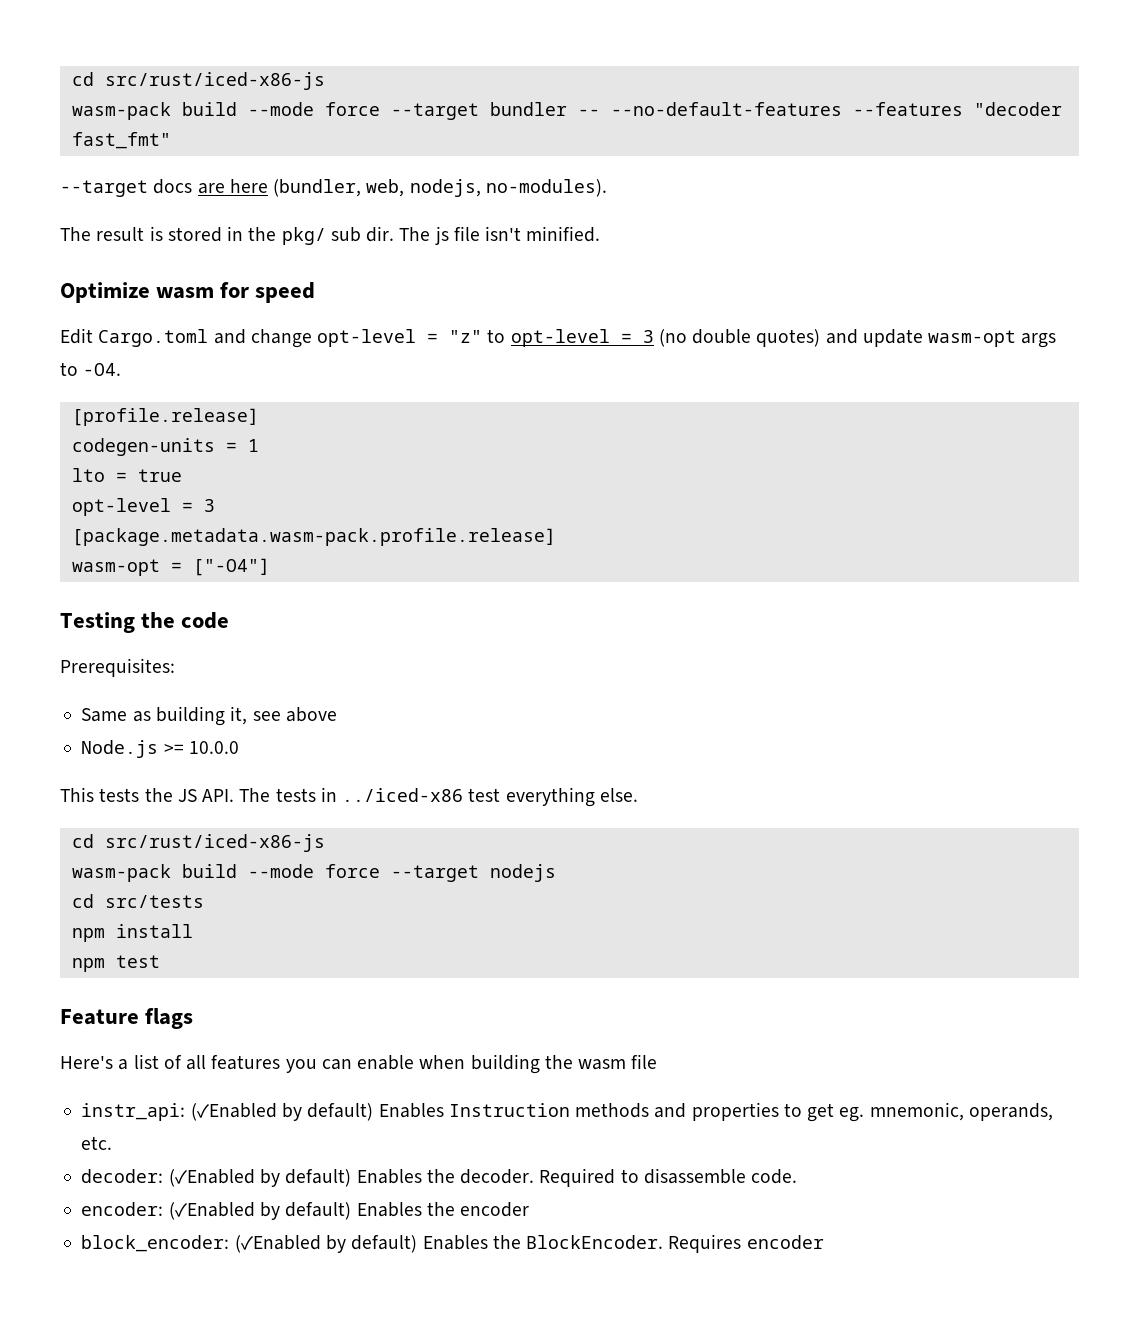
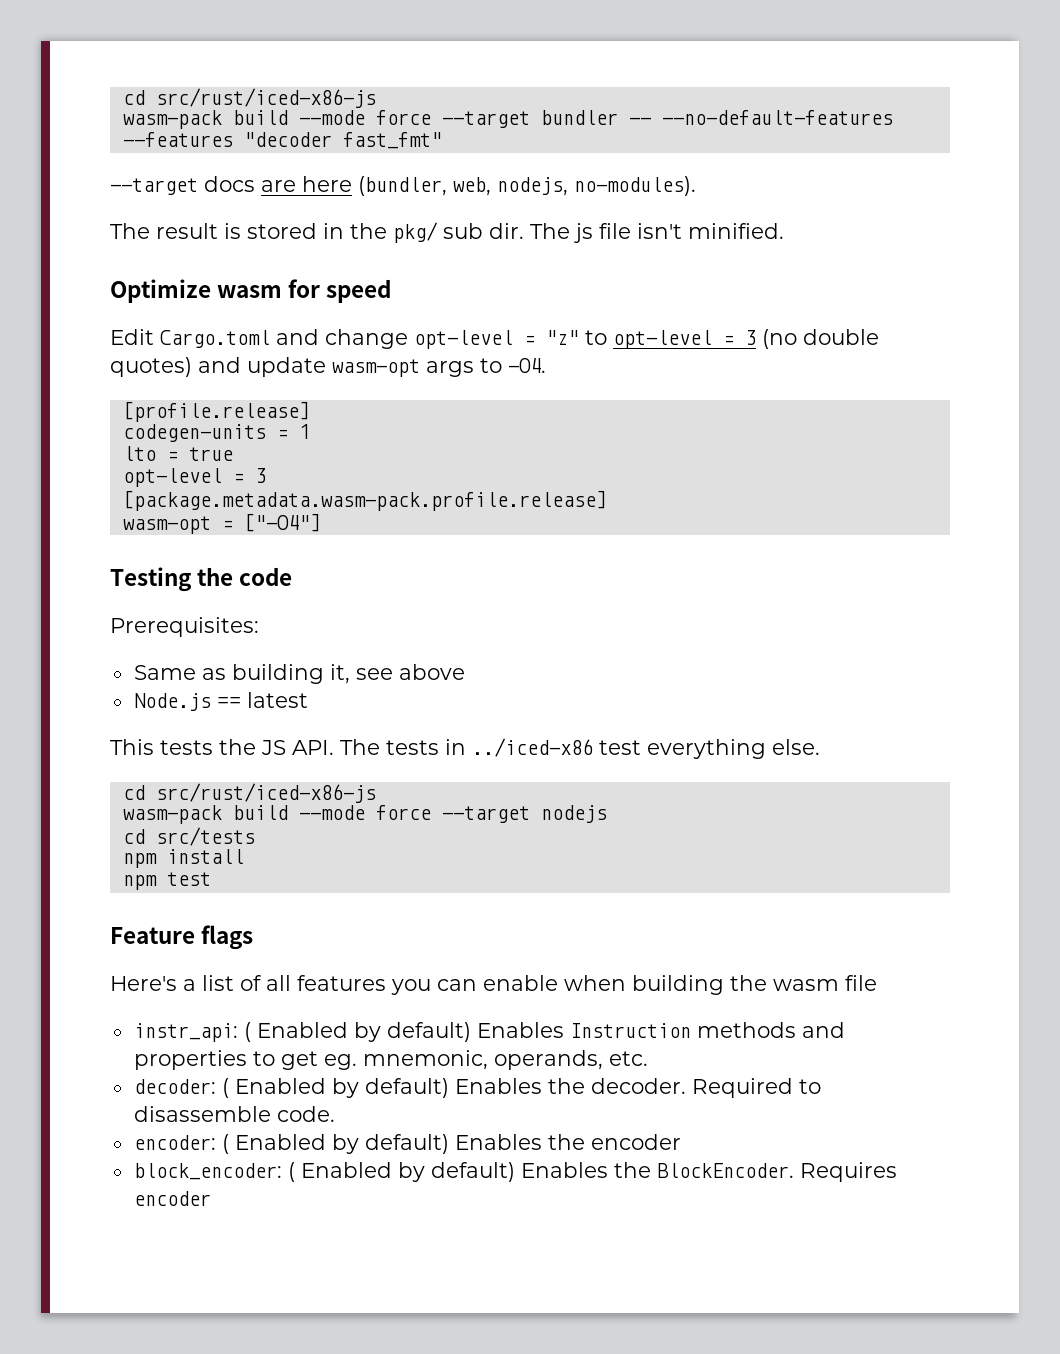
[163,741,239,754] >= 10.0.0 -> [216,692,308,708] == latest
[190,1103,277,1121] (✓Enabled -> [243,1022,348,1042] ( Enabled
[168,1169,255,1187] (✓Enabled -> [221,1078,326,1098] ( Enabled
[168,1202,255,1220] (✓Enabled -> [221,1134,326,1154] ( Enabled
[234,1235,321,1253] (✓Enabled -> [287,1162,392,1182] ( Enabled

